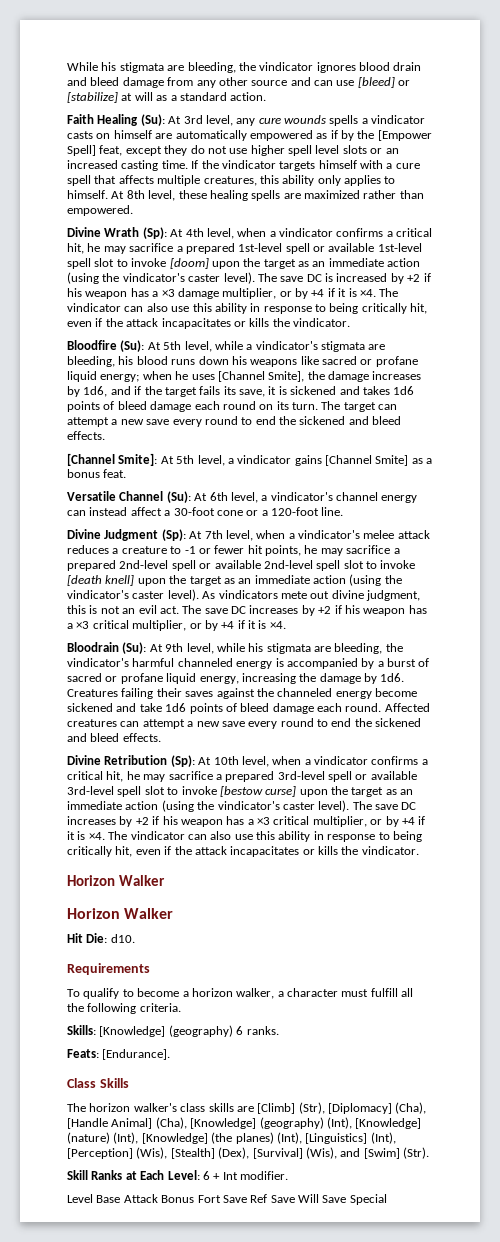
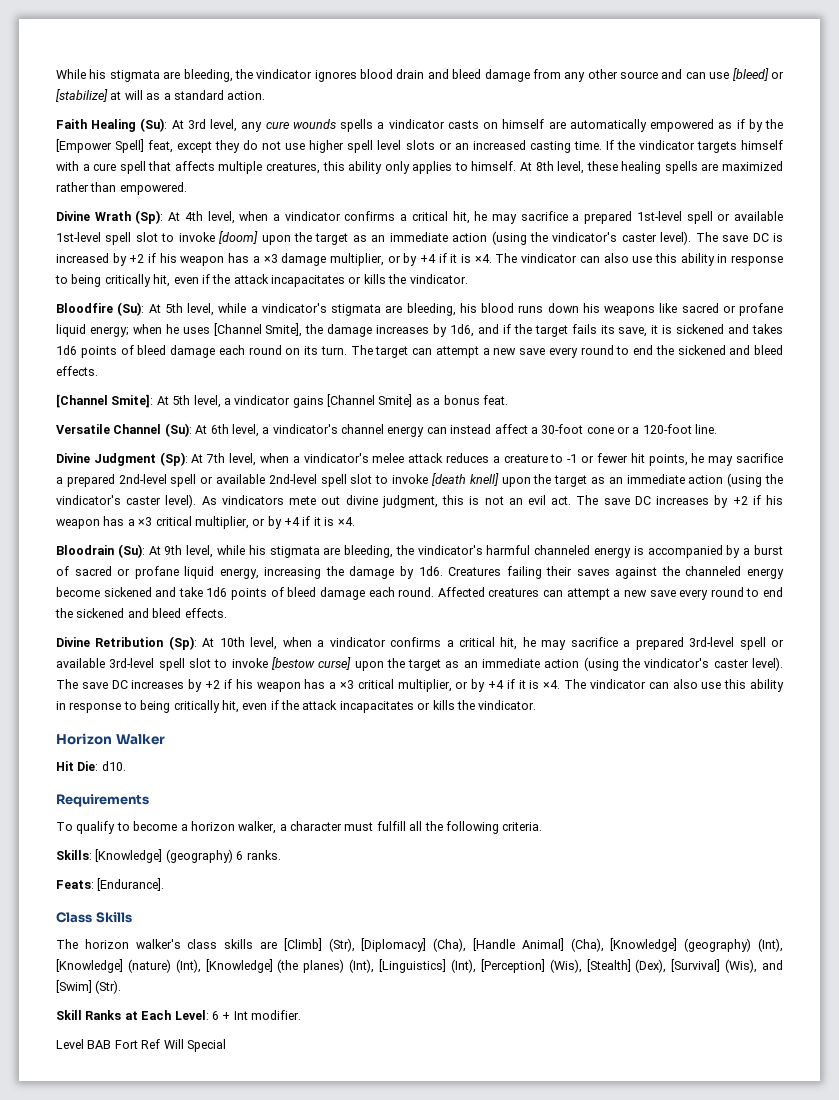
[67,908,174,919] // Horizon Walker -> (165, 739) none
[96,1194,347,1203] Base Attack Bonus Fort Save Ref Save Will Save -> [87,1039,184,1049] BAB Fort Ref Will

